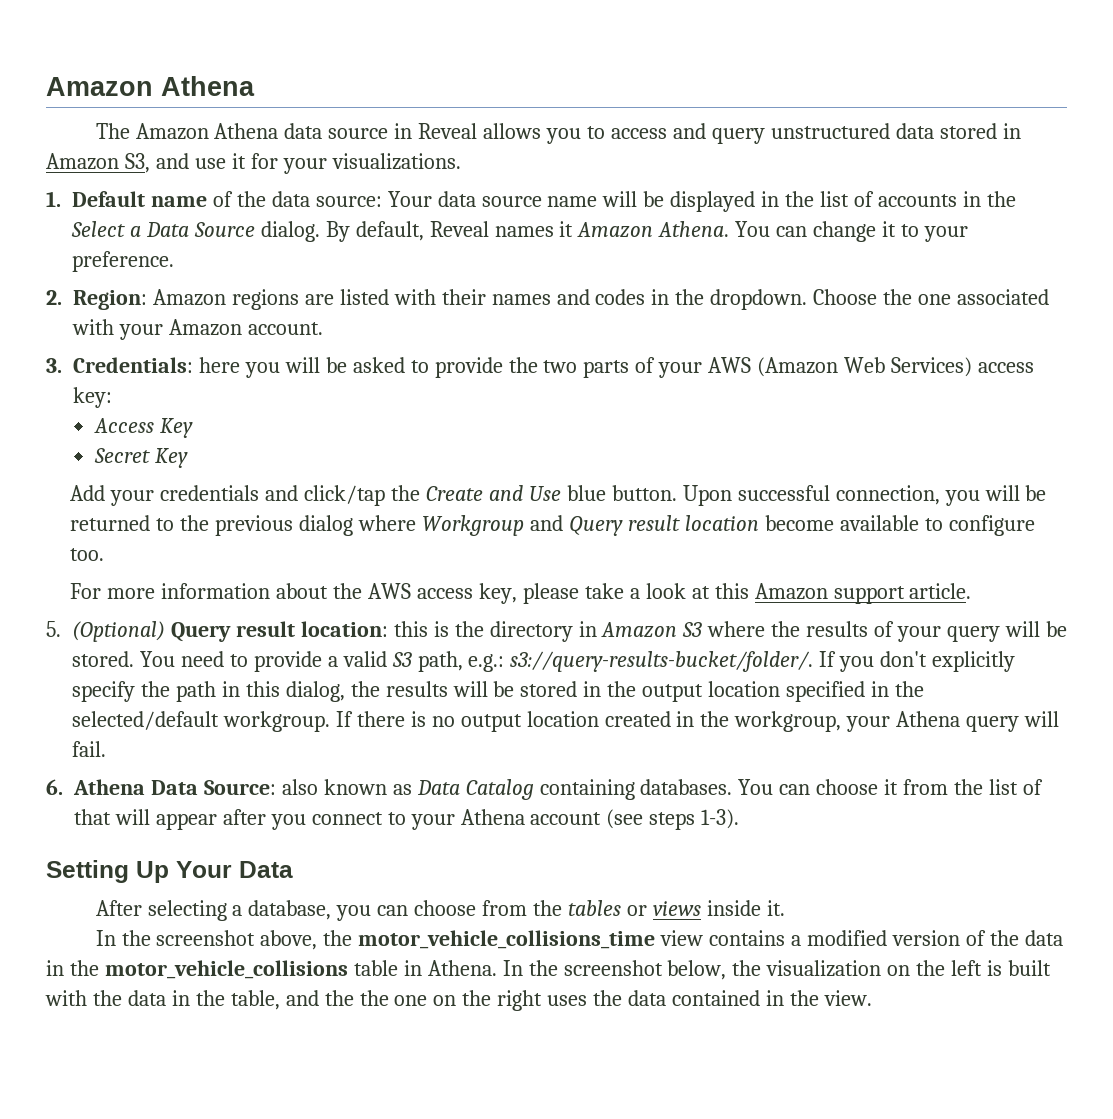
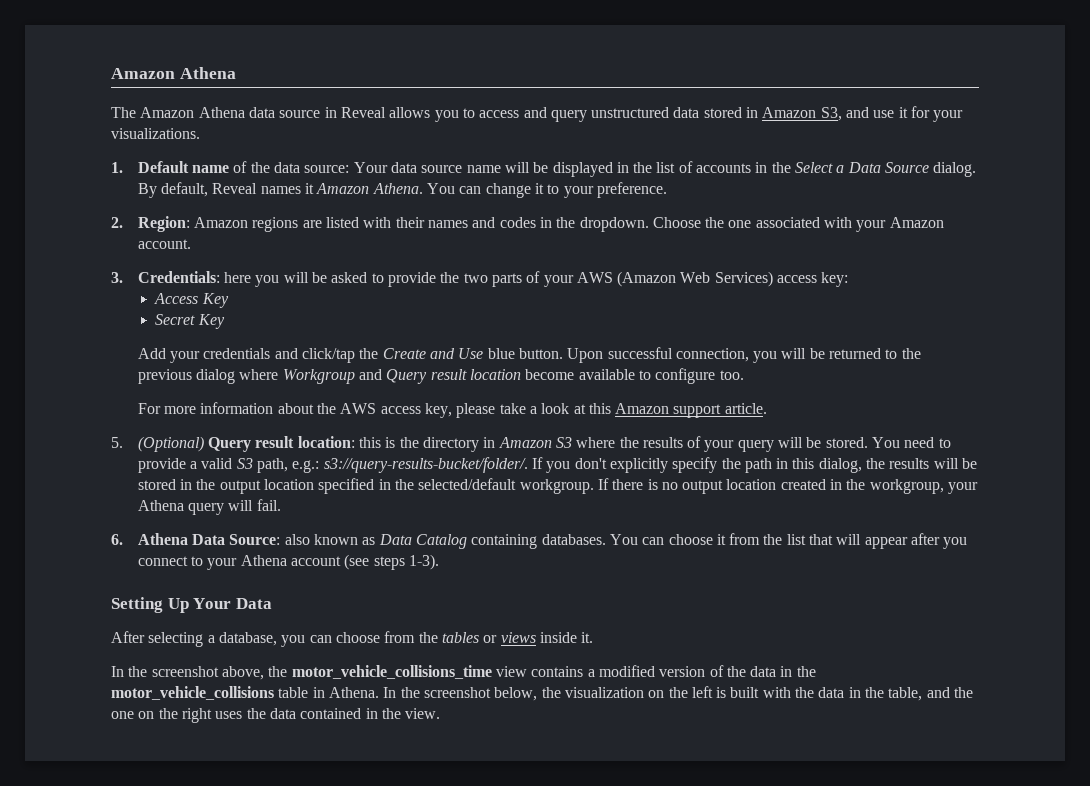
[1022,779,1043,795] of -> (806, 539) none
[359,990,389,1006] the -> (974, 692) none

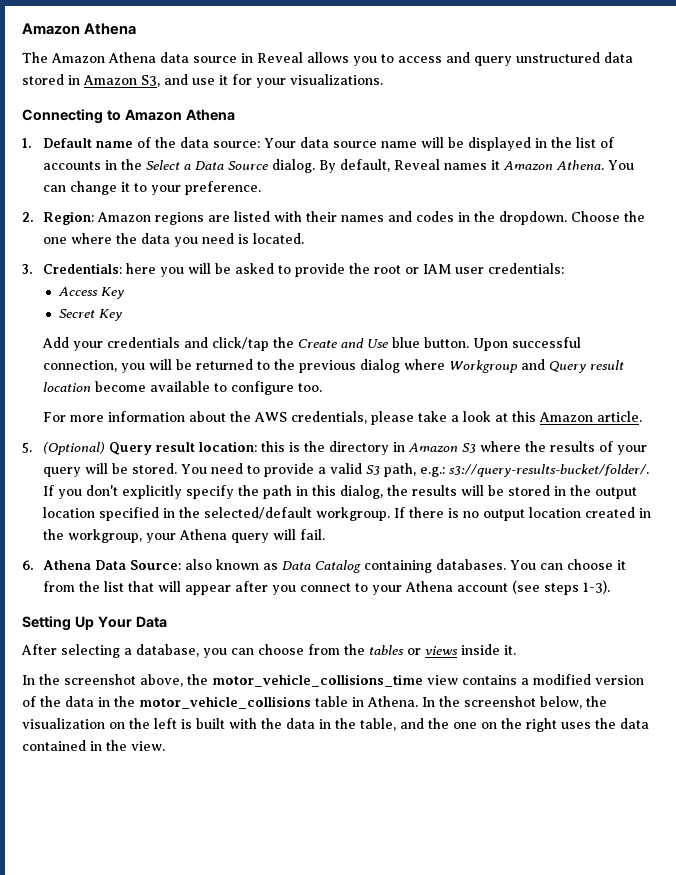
(200, 133) none -> [22,109,235,124] // Connecting to Amazon Athena
[755,217,944,232] [137,239,191,249] associated with your Amazon account. -> [71,233,305,247] where the data you need is located.
[463,271,849,287] two parts of your AWS (Amazon Web Services) access key: -> [374,263,565,274] root or IAM user credentials:
[380,403,452,418] access key, -> [291,411,368,424] credentials,
[673,404,722,418] support -> (594, 417) none

